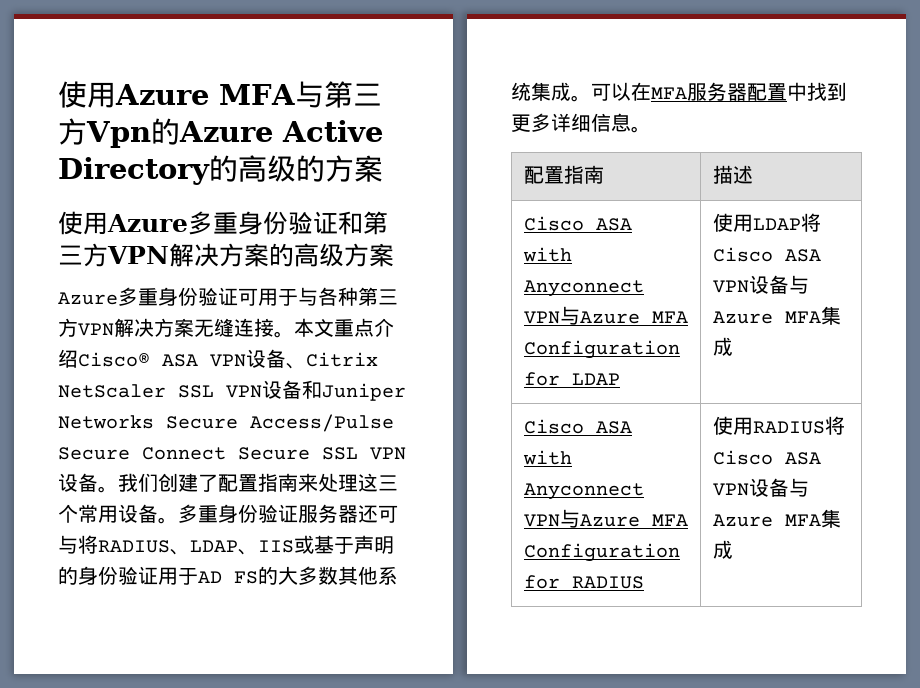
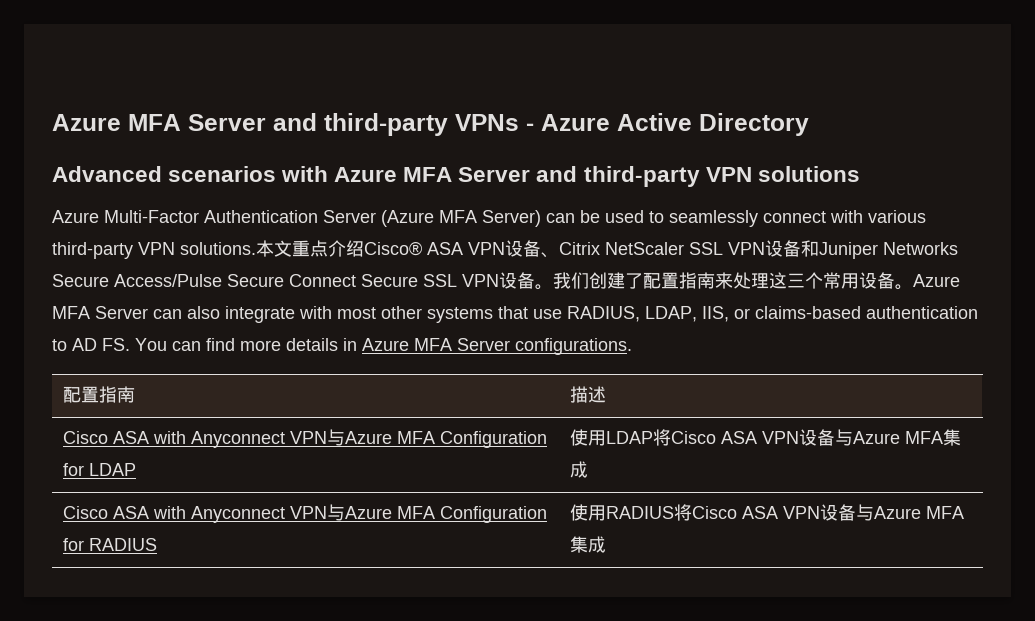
[58,81,382,108] [58,118,383,148] [58,155,383,185] [58,211,388,235] [58,243,394,267] [58,287,398,306] [58,318,294,338] 使用Azure MFA与第三方Vpn的Azure Active Directory的高级的方案 // 使用Azure多重身份验证和第三方VPN解决方案的高级方案 // Azure多重身份验证可用于与各种第三方VPN解决方案无缝连接。 -> [52,113,809,136] [52,166,860,187] [52,210,926,227] [52,242,256,259] Azure MFA Server and third-party VPNs - Azure Active Directory // Advanced scenarios with Azure MFA Server and third-party VPN solutions // Azure Multi-Factor Authentication Server (Azure MFA Server) can be used to seamlessly connect with various third-party VPN solutions.
[178,504,398,523] [58,535,394,555] [58,566,398,585] [511,82,847,102] [511,113,651,133] 多重身份验证服务器还可与将RADIUS、LDAP、IIS或基于声明的身份验证用于AD FS的大多数其他系统集成。可以在MFA服务器配置中找到更多详细信息。 -> [913,274,960,287] [52,306,978,323] [52,338,632,355] Azure MFA Server can also integrate with most other systems that use RADIUS, LDAP, IIS, or claims-based authentication to AD FS. You can find more details in Azure MFA Server configurations.

